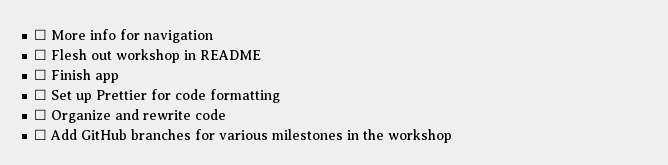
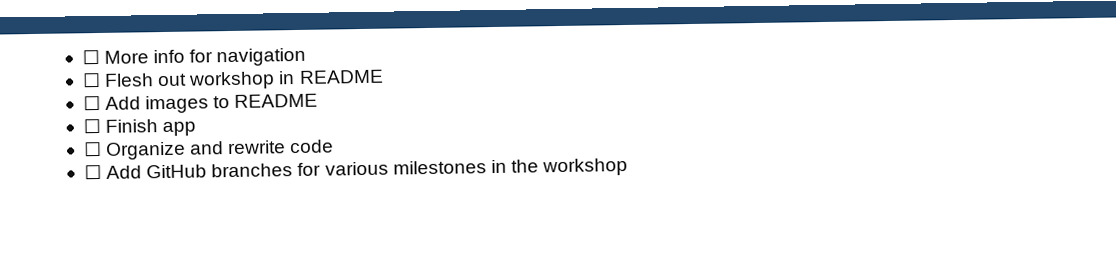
[51,69,120,83] [34,89,281,103] Finish app // ☐ Set up Prettier for code formatting -> [105,93,319,114] [82,118,197,137] Add images to README // ☐ Finish app

